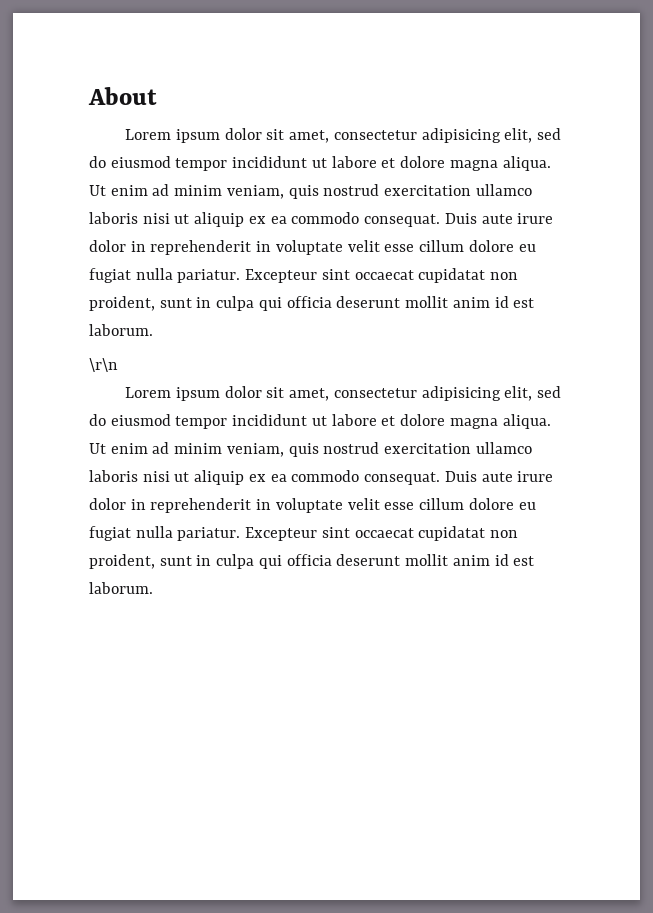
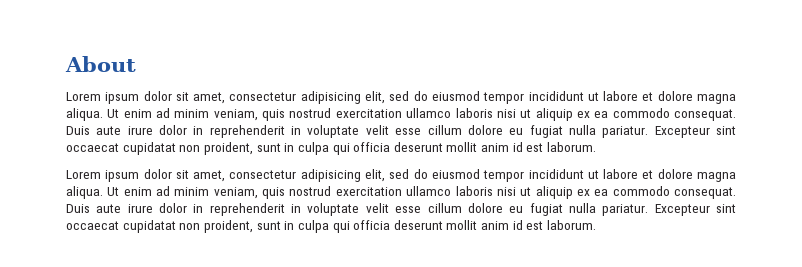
[89,358,118,372] // \r\n -> (597, 147) none

